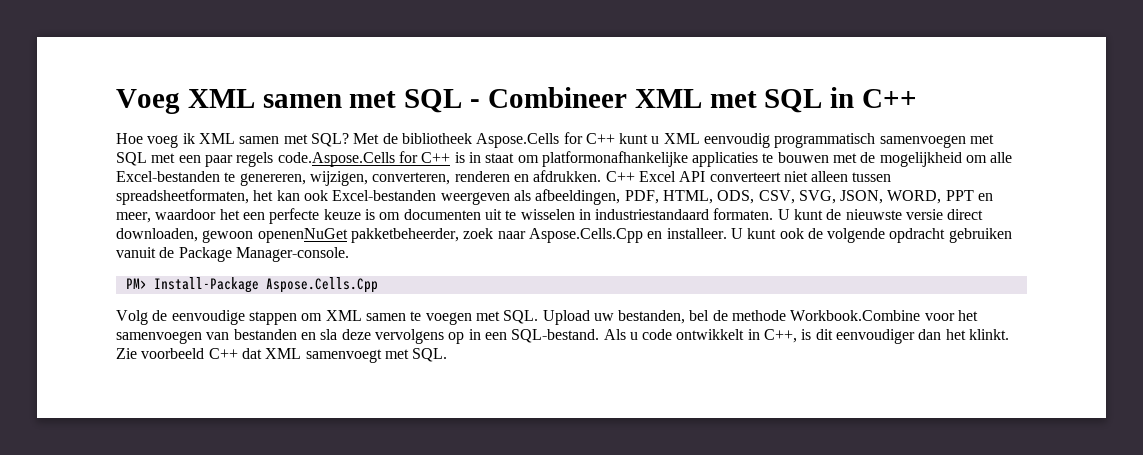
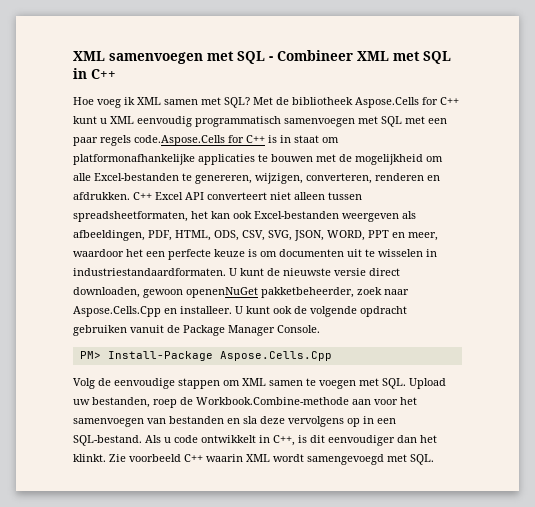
[116,89,342,114] Voeg XML samen -> [73,51,203,64] XML samenvoegen
[595,208,774,220] industriestandaard formaten. -> [73,268,226,276] industriestandaardformaten.
[235,247,349,262] Manager-console. -> [228,325,320,336] Manager Console.
[689,310,921,321] bel de methode Workbook.Combine -> [153,397,371,408] roep de Workbook.Combine-methode aan
[241,348,382,363] dat XML samenvoegt -> [206,454,384,465] waarin XML wordt samengevoegd

